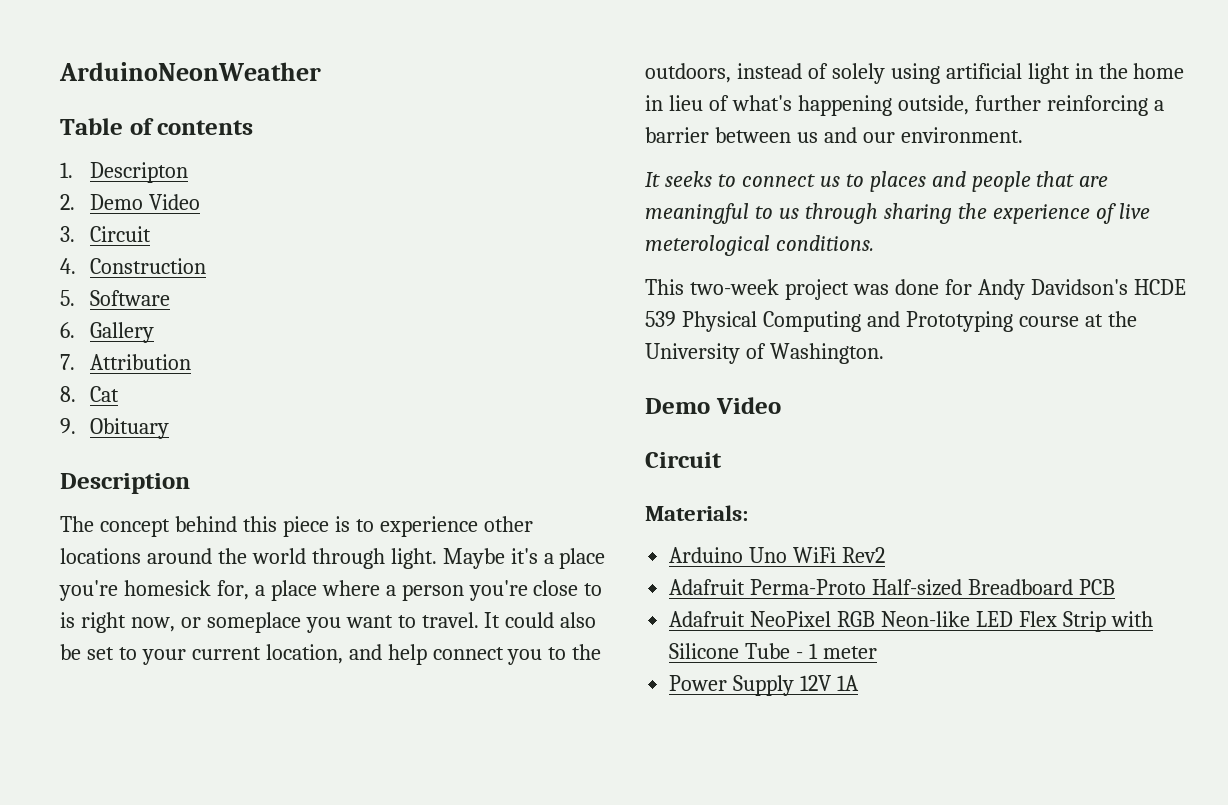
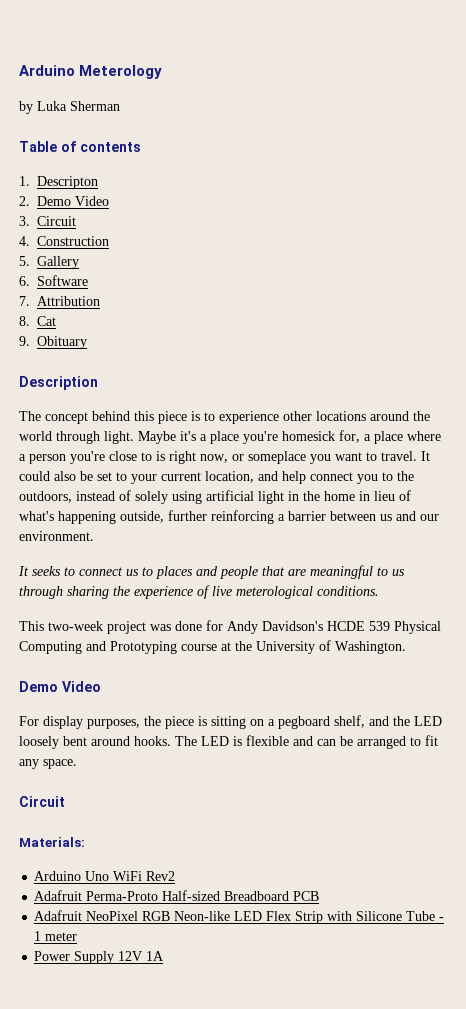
[59,62,321,81] ArduinoNeonWeather -> [19,65,163,79] [19,101,120,114] Arduino Meterology // by Luka Sherman
[89,290,170,306] Software -> [37,256,79,269] Gallery
[89,322,154,343] Gallery -> [37,275,88,286] Software
(781, 405) none -> [19,715,442,729] [19,735,438,749] [19,759,77,769] // For display purposes, the piece is sitting on a pegboard shelf, and the LED loosely bent around hooks. The LED is flexible and can be arranged to fit any space.

